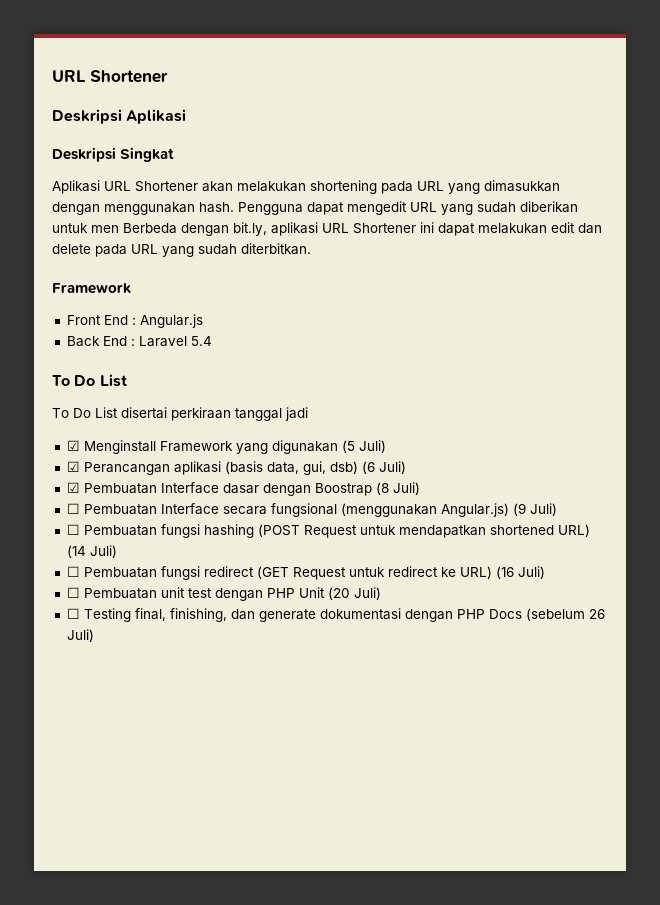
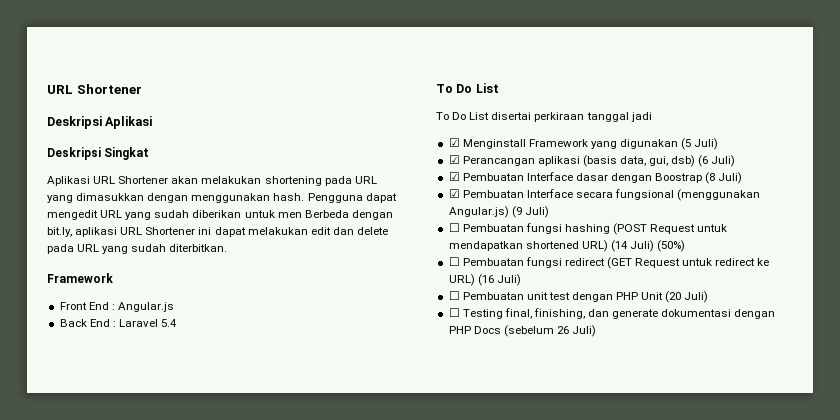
[66,503,80,514] ☐ -> [448,189,460,198] ☑
(117, 551) none -> [657,240,686,252] (50%)

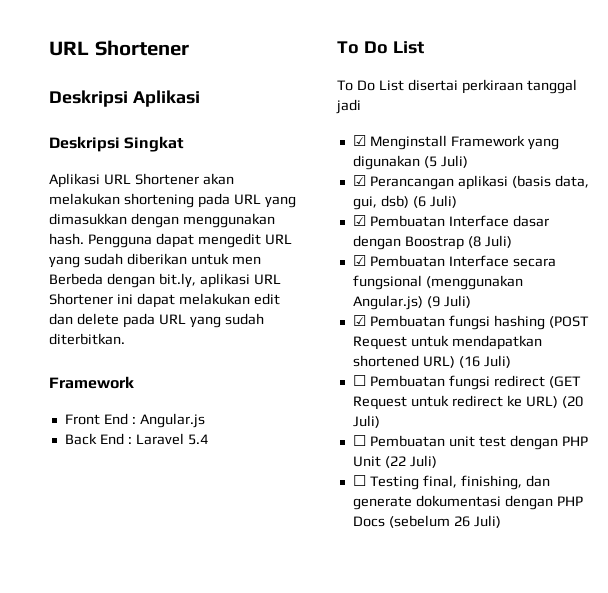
[448,223,460,232] ☐ -> [352,315,366,326] ☑
[610,240,686,252] (14 Juli) (50%) -> [458,355,511,368] (16 Juli)
[477,274,494,286] (16 -> [561,396,583,408] (20
[665,291,682,303] (20 -> [384,456,406,468] (22

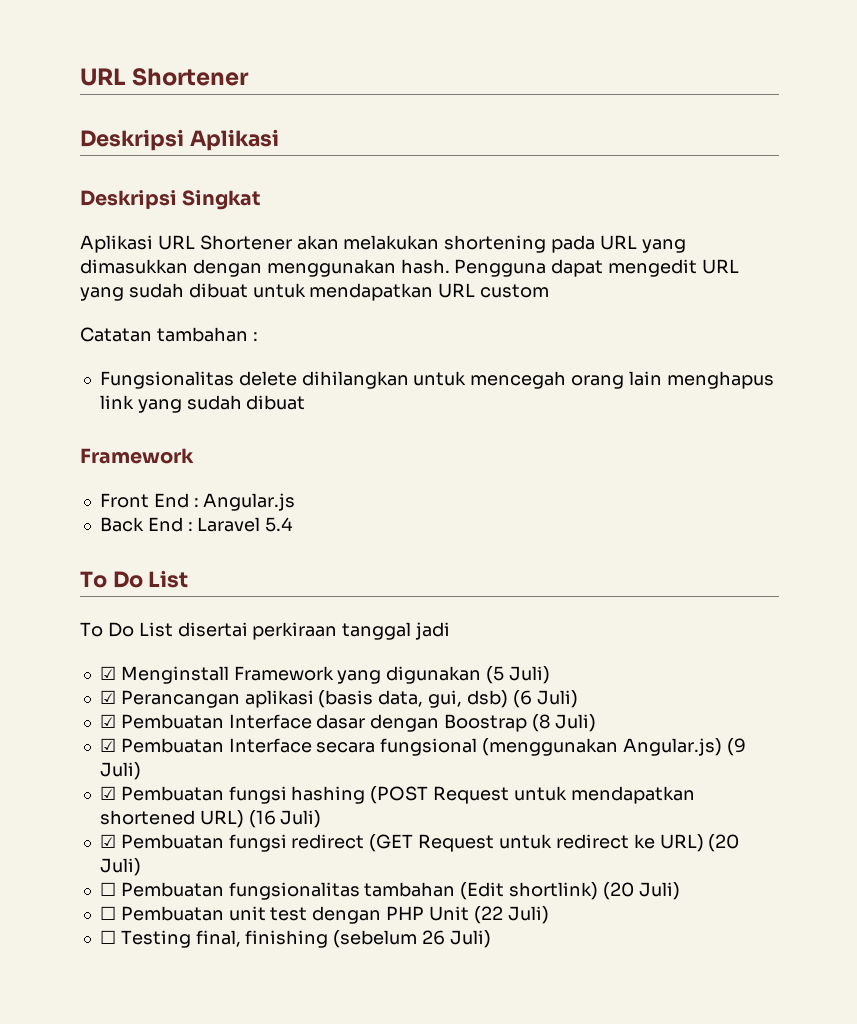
[126,253,261,265] [49,273,281,288] [49,293,280,308] [49,313,264,328] [49,333,125,345] diberikan untuk men Berbeda dengan bit.ly, aplikasi URL Shortener ini dapat melakukan edit dan delete pada URL yang sudah diterbitkan. -> [188,283,550,301] [80,327,258,342] [99,371,774,389] [99,395,306,413] dibuat untuk mendapatkan URL custom // Catatan tambahan : // Fungsionalitas delete dihilangkan untuk mencegah orang lain menghapus link yang sudah dibuat
[352,375,366,386] ☐ -> [99,834,116,848] ☑
(380, 421) none -> [99,882,680,900] // ☐ Pembuatan fungsionalitas tambahan (Edit shortlink) (20 Juli)
[460,475,550,490] [352,495,583,510] [352,516,385,527] finishing, dan generate dokumentasi dengan PHP Docs -> [245,930,329,948] finishing

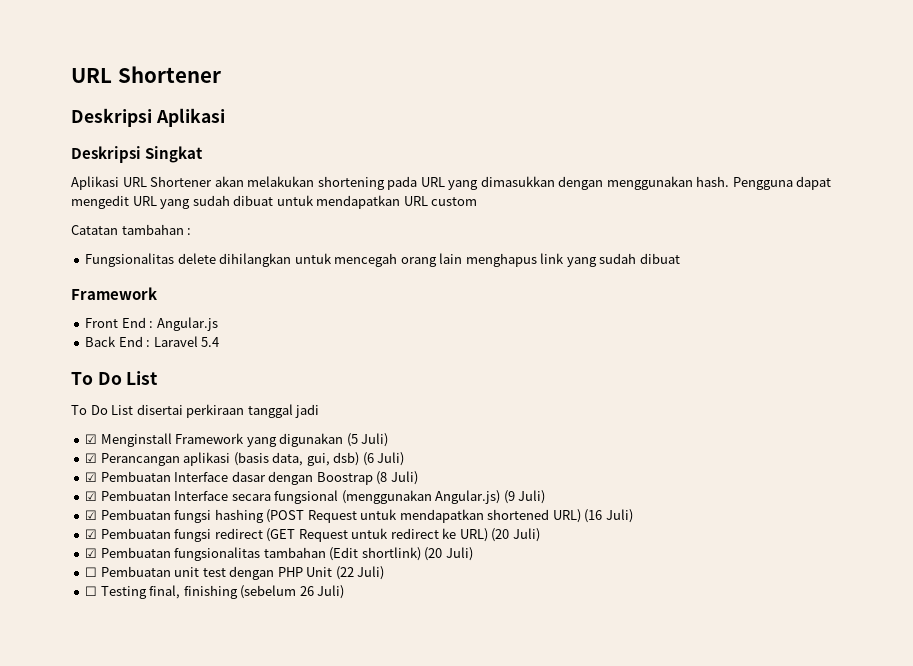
[99,882,116,896] ☐ -> [85,548,98,558] ☑

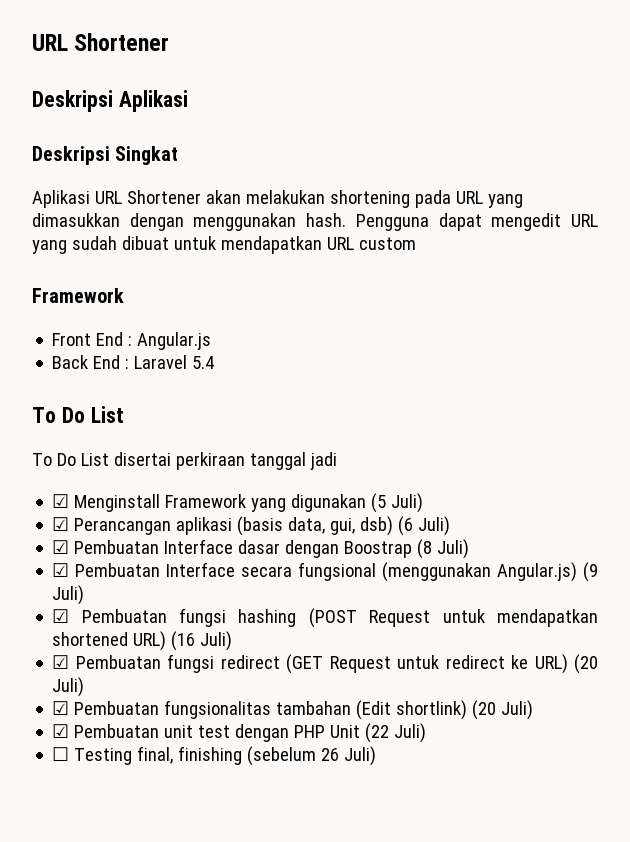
[71,224,192,235] [85,253,680,267] // Catatan tambahan : // Fungsionalitas delete dihilangkan untuk mencegah orang lain menghapus link yang sudah dibuat -> (416, 243) none
[85,567,98,577] ☐ -> [52,724,70,738] ☑

